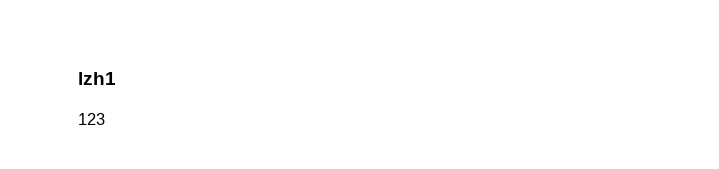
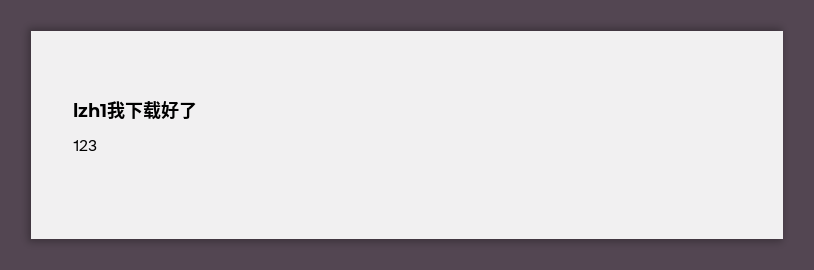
(116, 78) none -> [107,101,197,120] 我下载好了

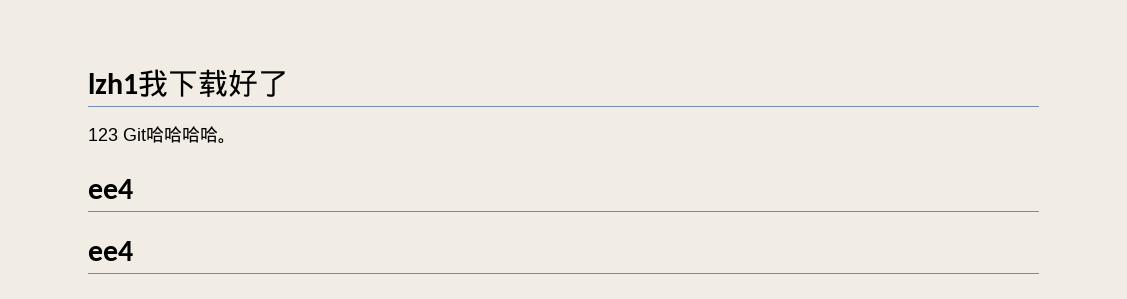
(97, 145) none -> [123,126,236,144] [88,179,133,199] [88,241,133,261] Git哈哈哈哈。 // ee4 // ee4

